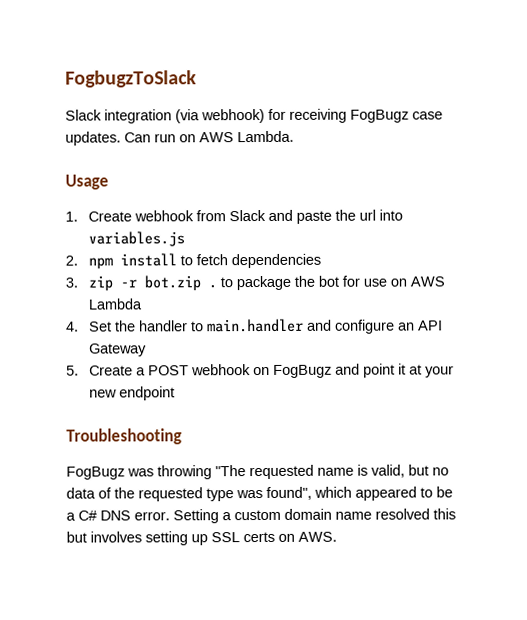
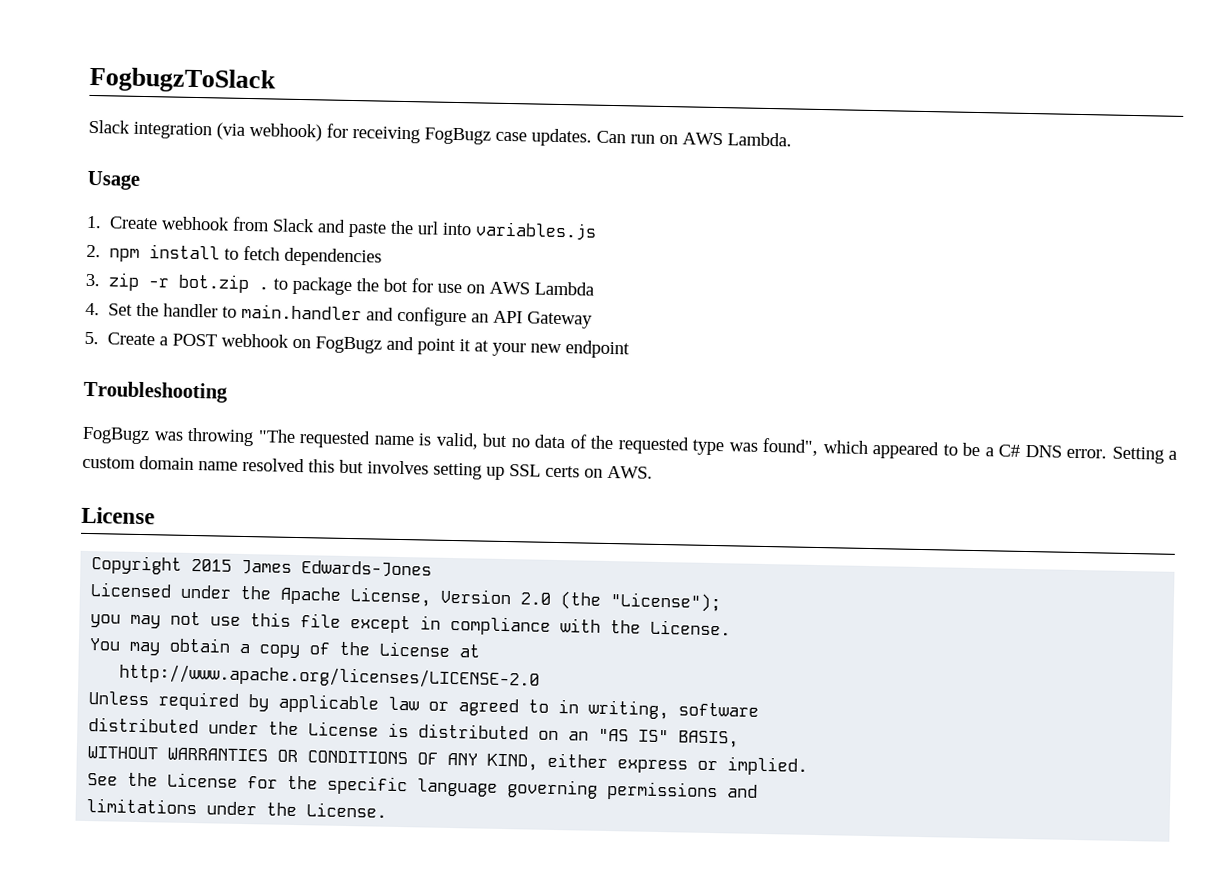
(337, 536) none -> [81,506,155,525] [91,555,433,578] [90,582,722,613] [90,611,732,636] [89,637,481,659] [119,663,541,690] [88,691,760,720] [88,717,740,748] [87,746,809,776] [87,772,759,802] [86,798,388,818] // License // Copyright 2015 James Edwards-Jones // Licensed under the Apache License, Version 2.0 (the "License"); // you may not use this file except in compliance with the License. // You may obtain a copy of the License at // http://www.apache.org/licenses/LICENSE-2.0 // Unless required by applicable law or agreed to in writing, software // distributed under the License is distributed on an "AS IS" BASIS, // WITHOUT WARRANTIES OR CONDITIONS OF ANY KIND, either express or implied. // See the License for the specific language governing permissions and // limitations under the License.

